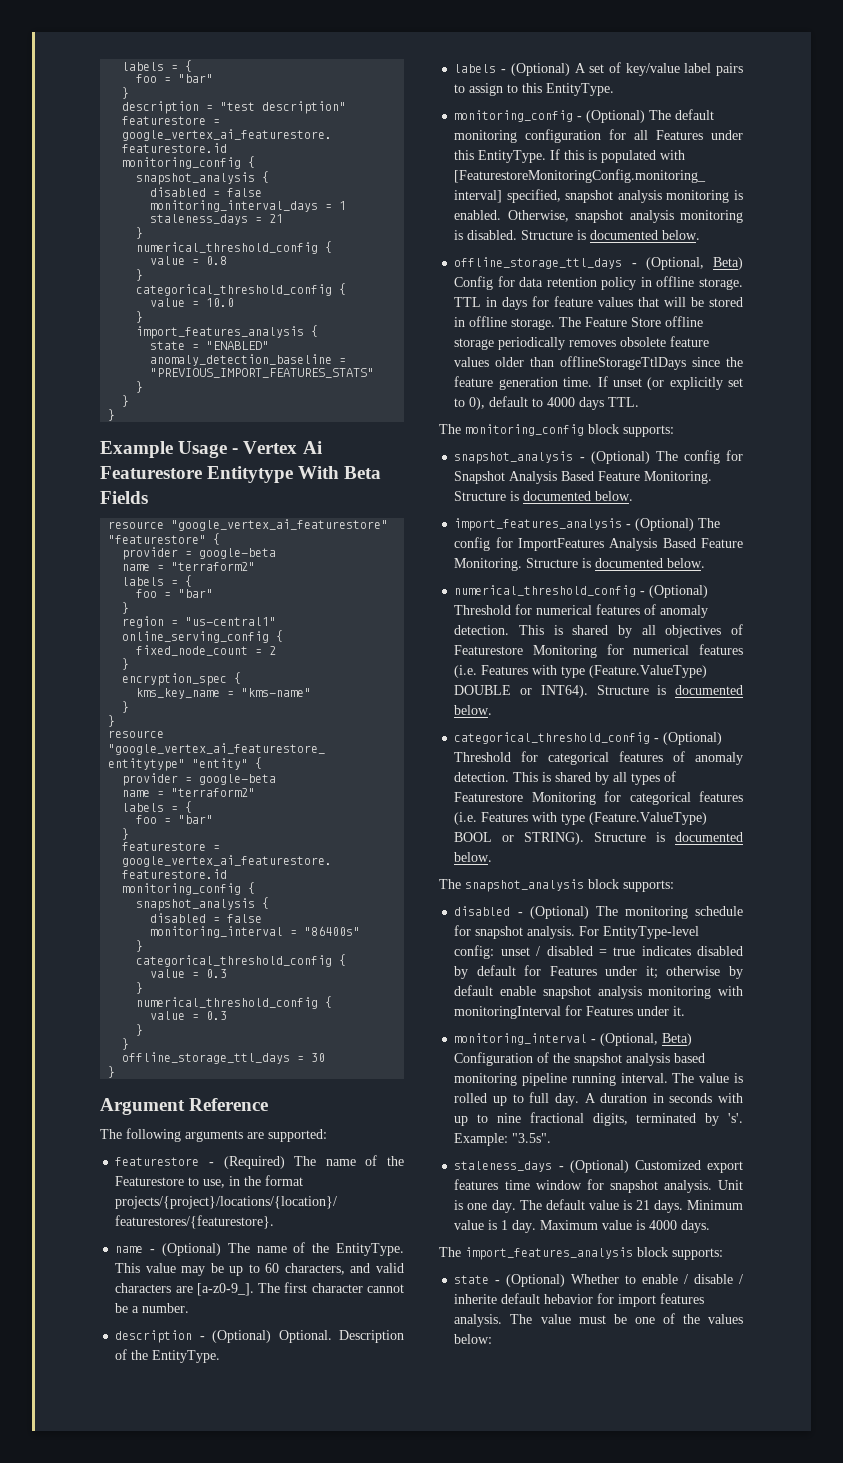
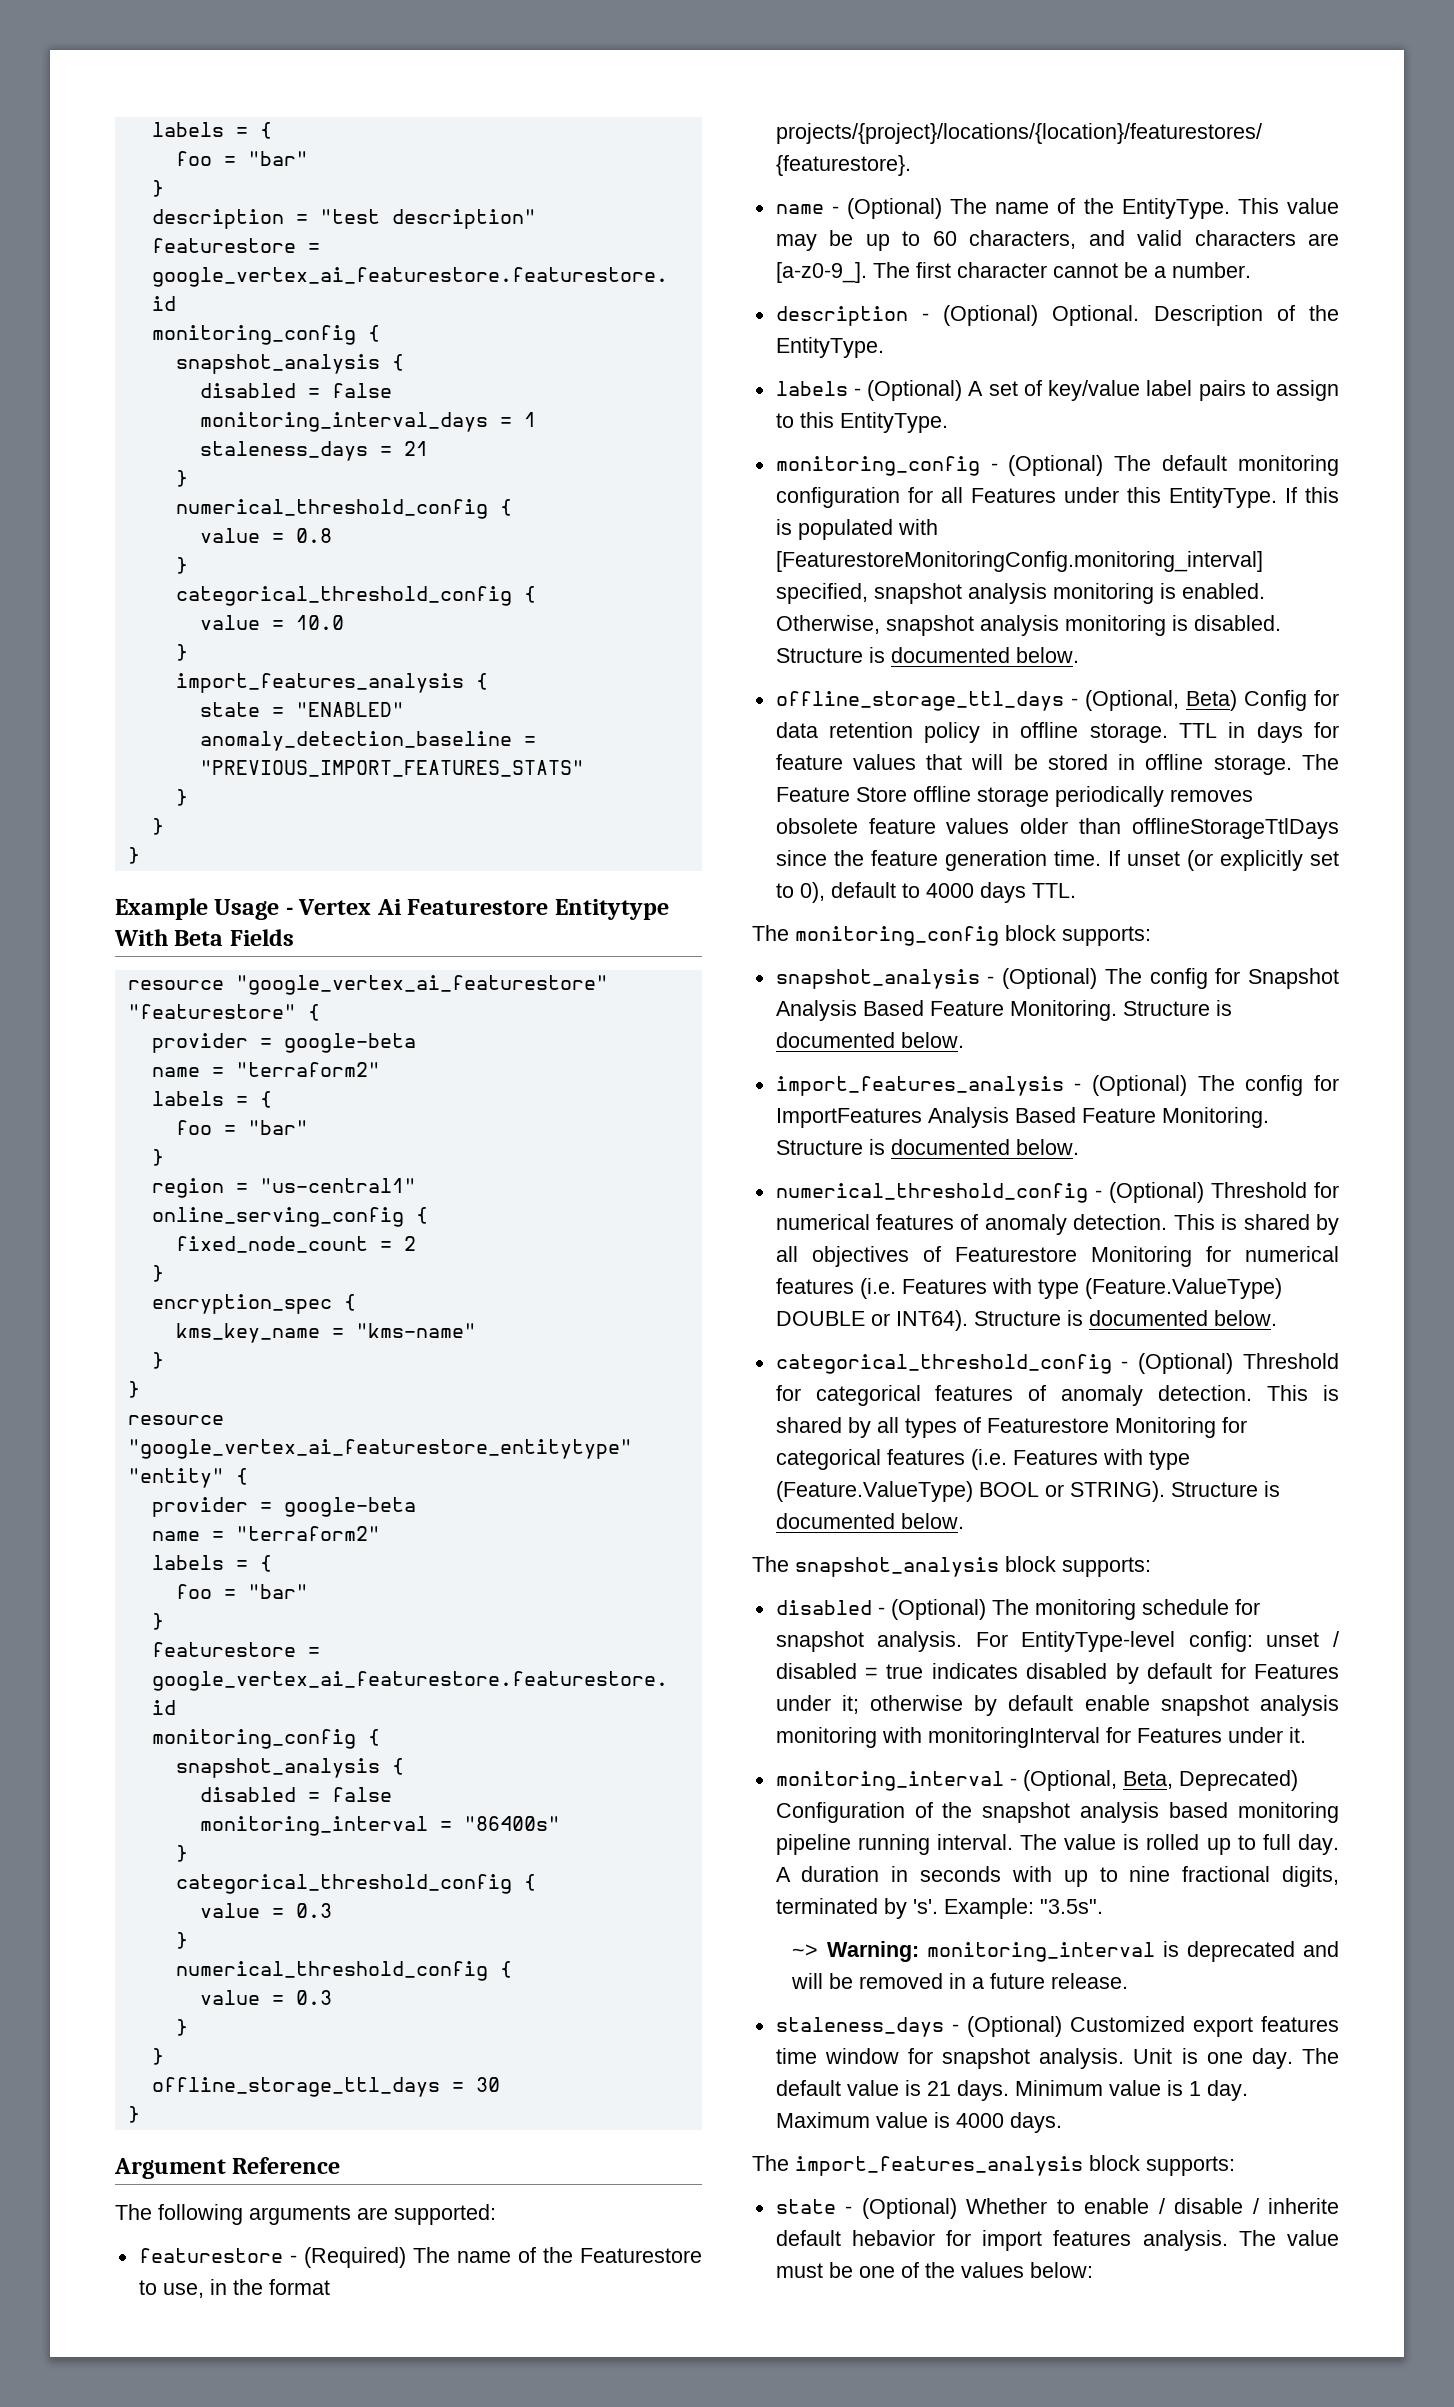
[662,1033,693,1046] Beta) -> [1122,1770,1298,1791] Beta, Deprecated)
(552, 1138) none -> [792,1941,1339,1962] [791,1973,1129,1989] // ~> Warning: monitoring_interval is deprecated and will be removed in a future release.

